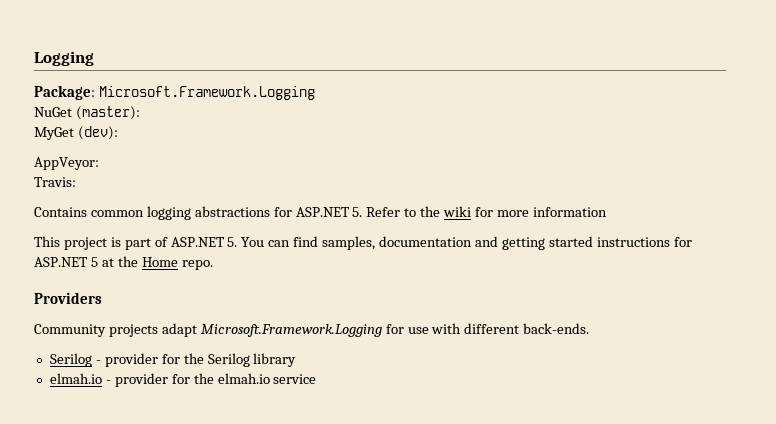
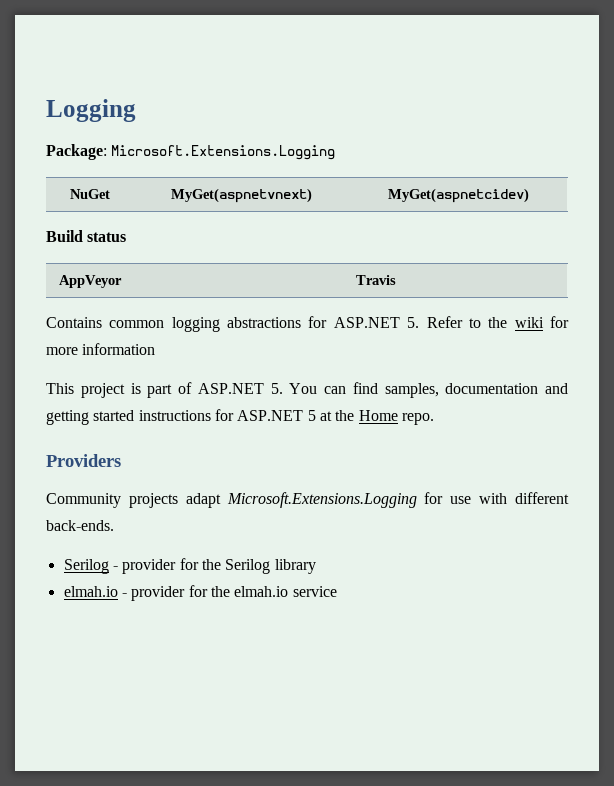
[98,86,315,100] [34,106,140,120] [34,126,118,140] [34,157,99,170] [34,177,76,187] Microsoft.Framework.Logging // NuGet (master): // MyGet (dev): // AppVeyor: // Travis: -> [111,145,336,160] [69,189,110,199] [170,188,312,203] [388,188,529,203] [46,230,127,242] [58,275,122,288] [355,275,396,285] Microsoft.Extensions.Logging // NuGet | MyGet(aspnetvnext) | MyGet(aspnetcidev) // Build status // AppVeyor | Travis
[200,324,382,337] Microsoft.Framework.Logging -> [226,492,417,508] Microsoft.Extensions.Logging

